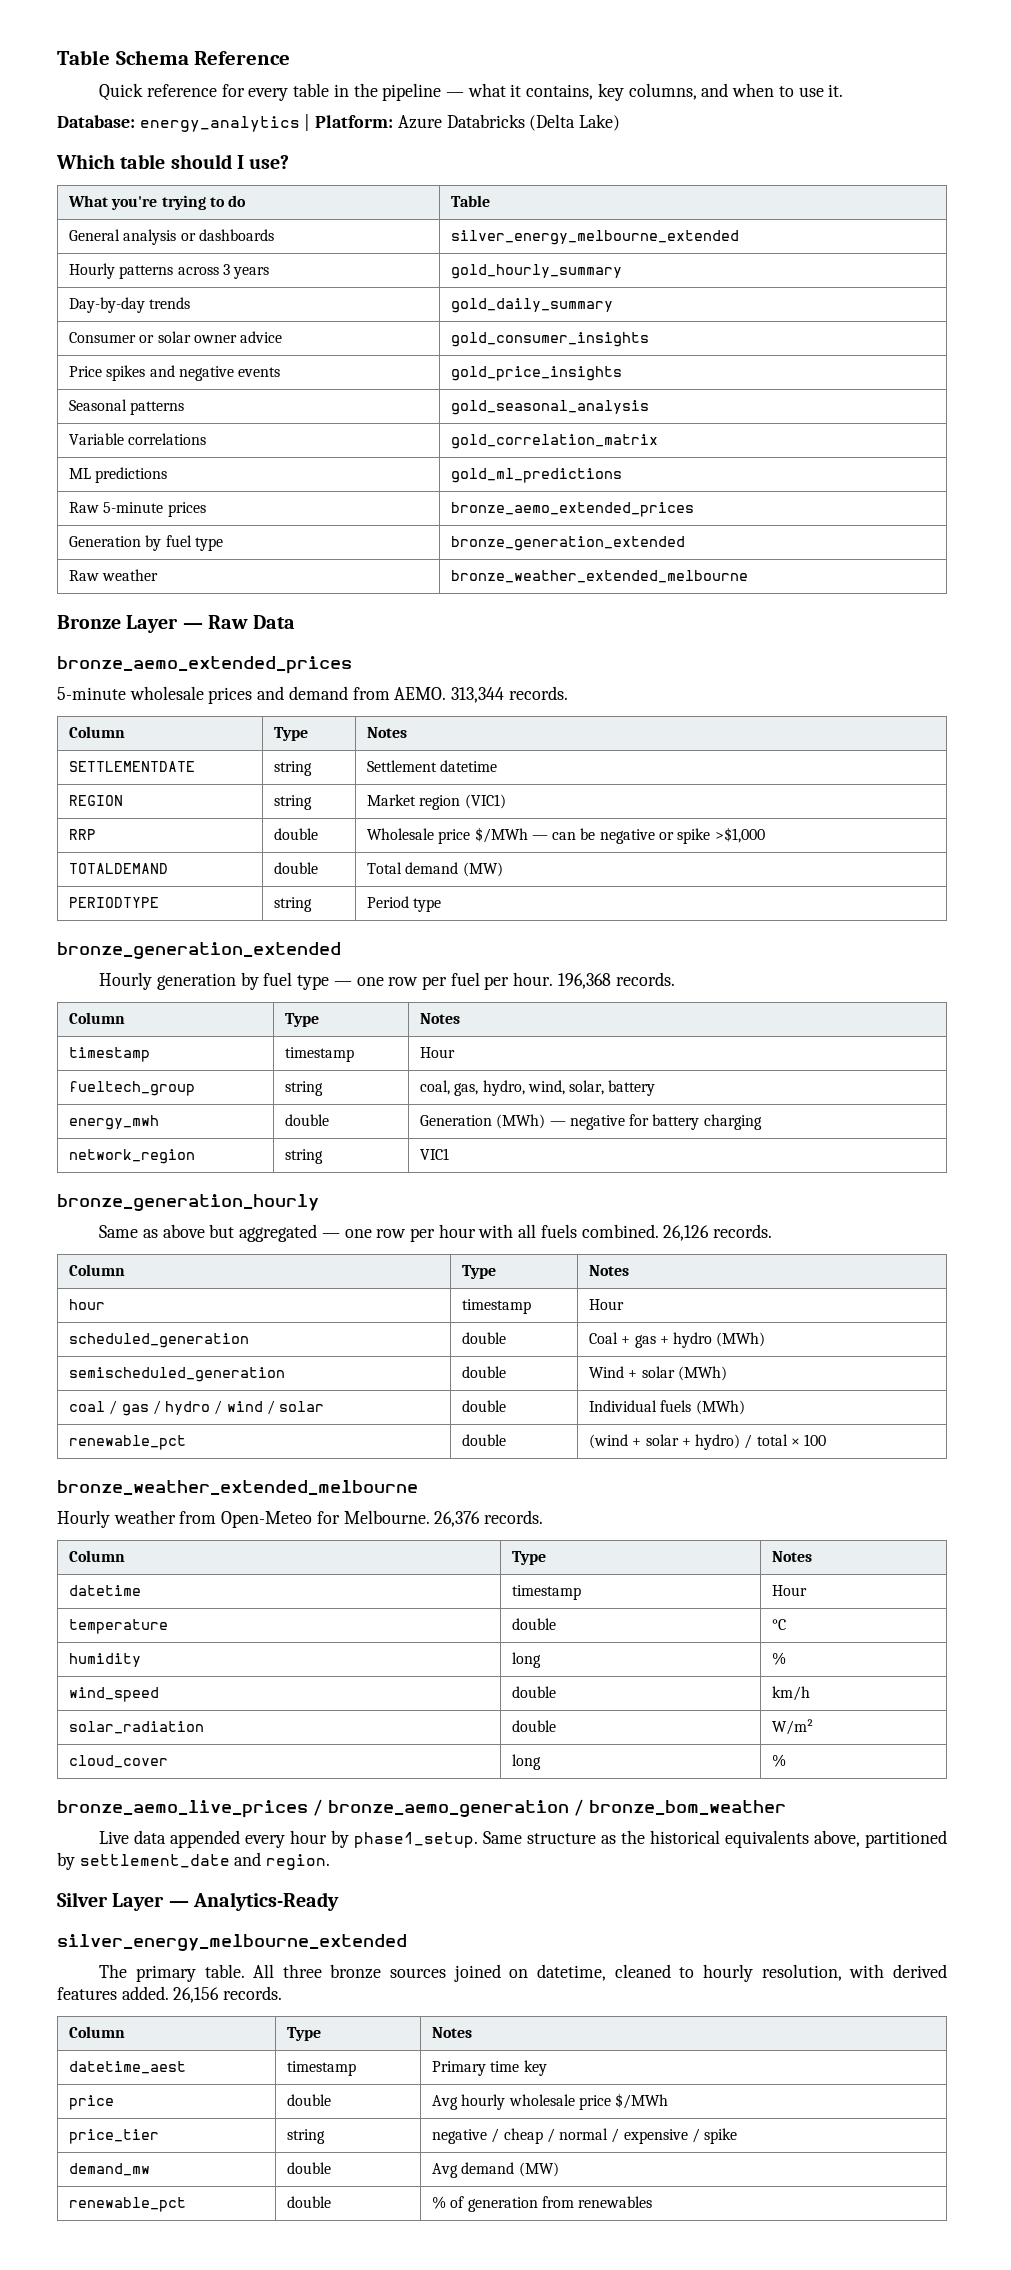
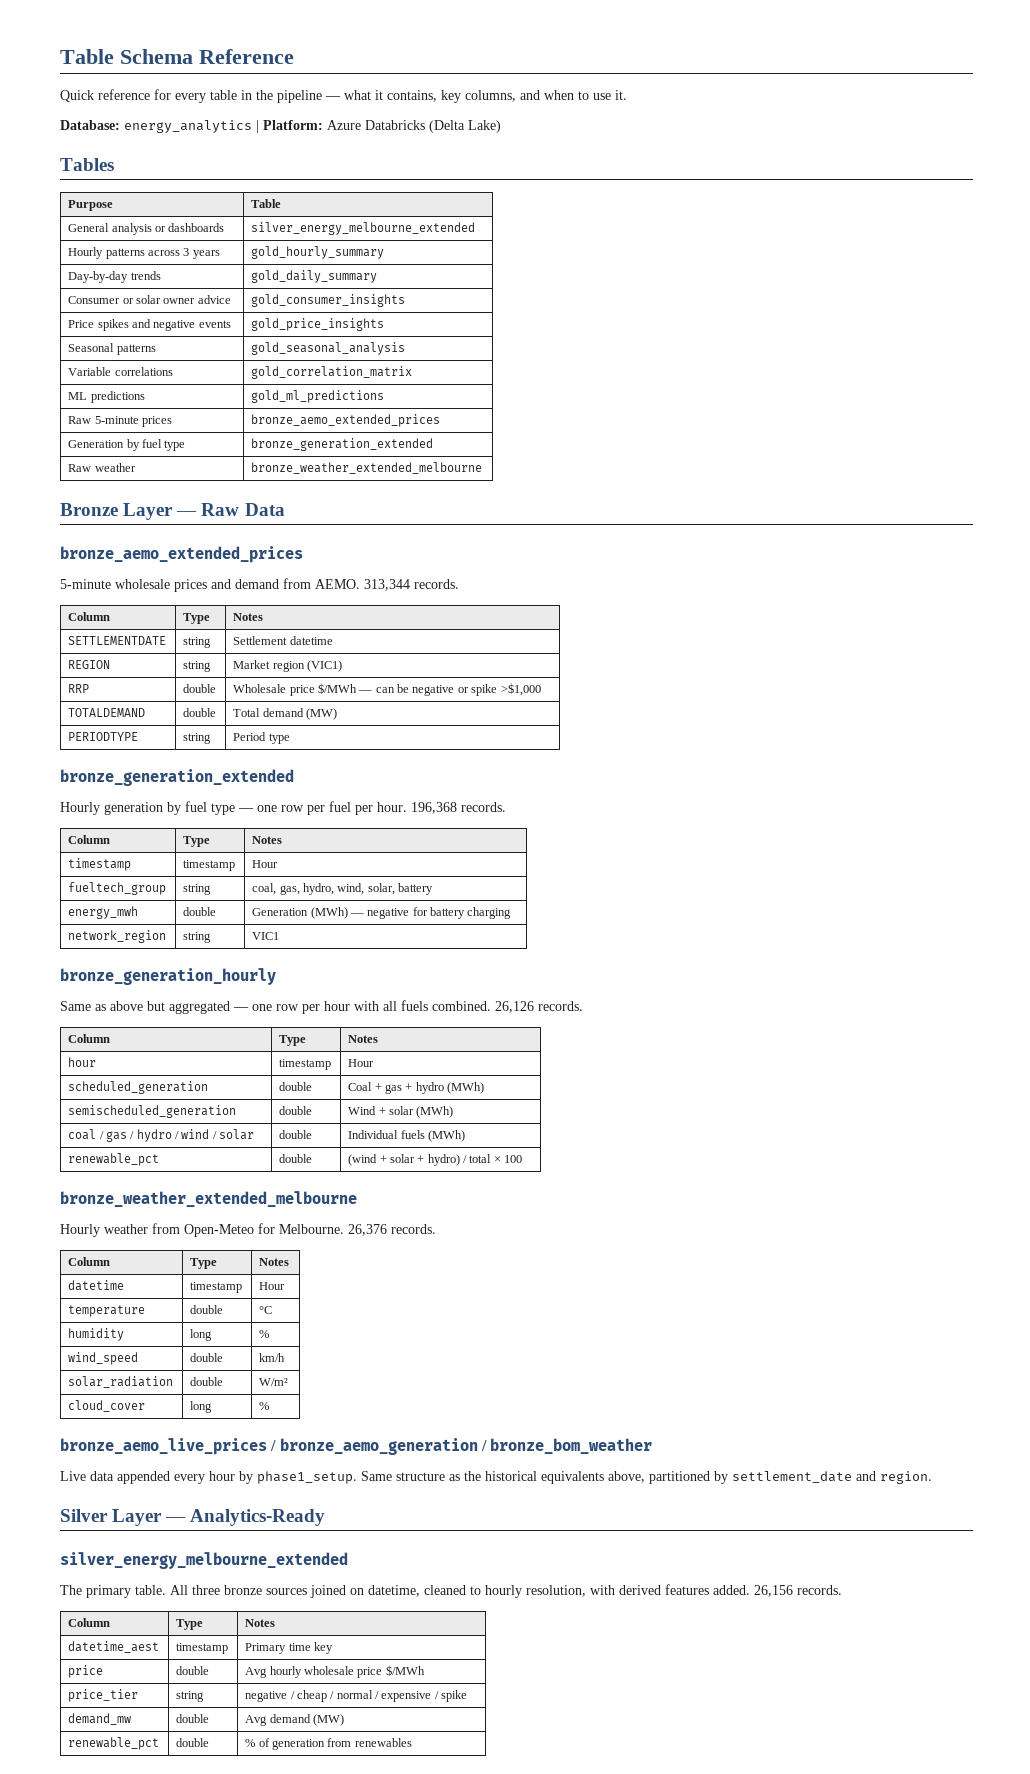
[56,154,290,169] [67,195,247,210] Which table should I use? // What you're trying to do -> [60,158,114,171] [68,200,114,211] Tables // Purpose

